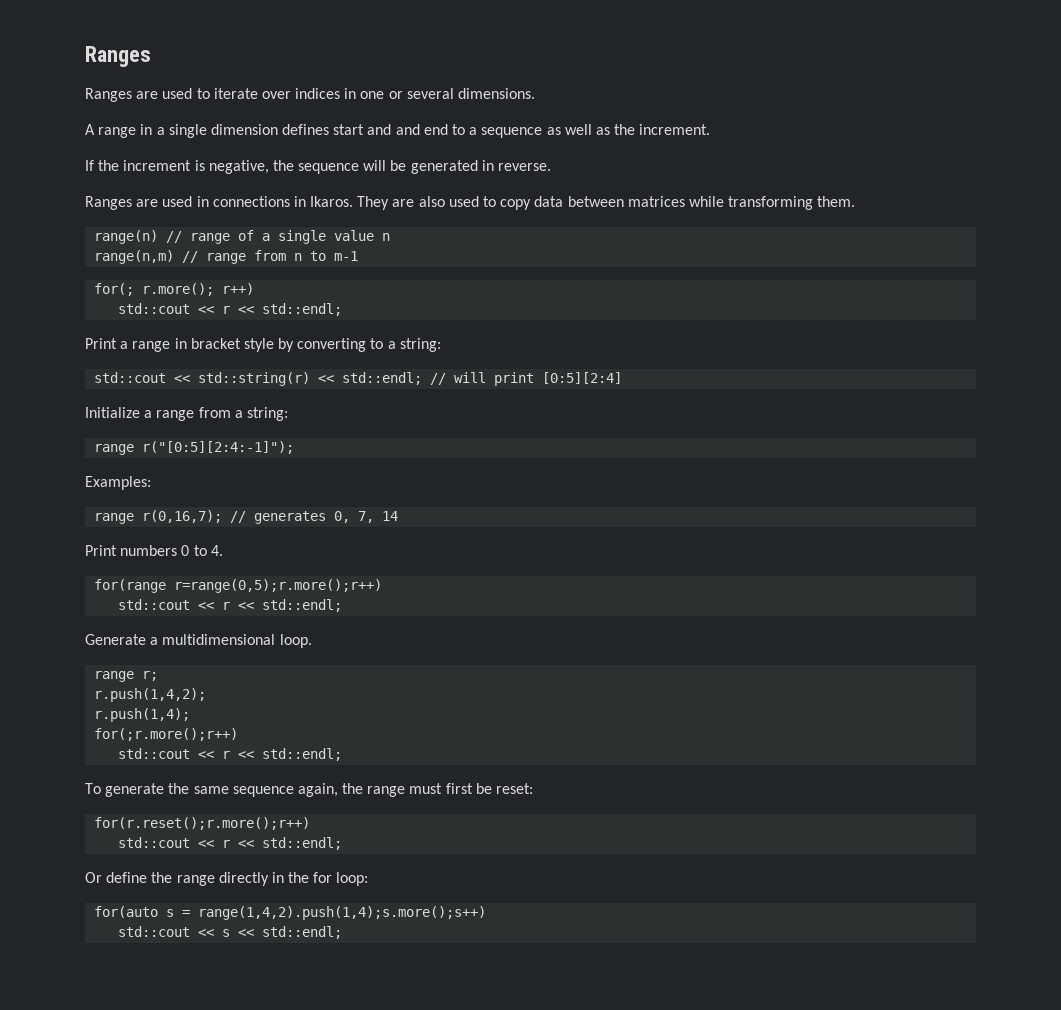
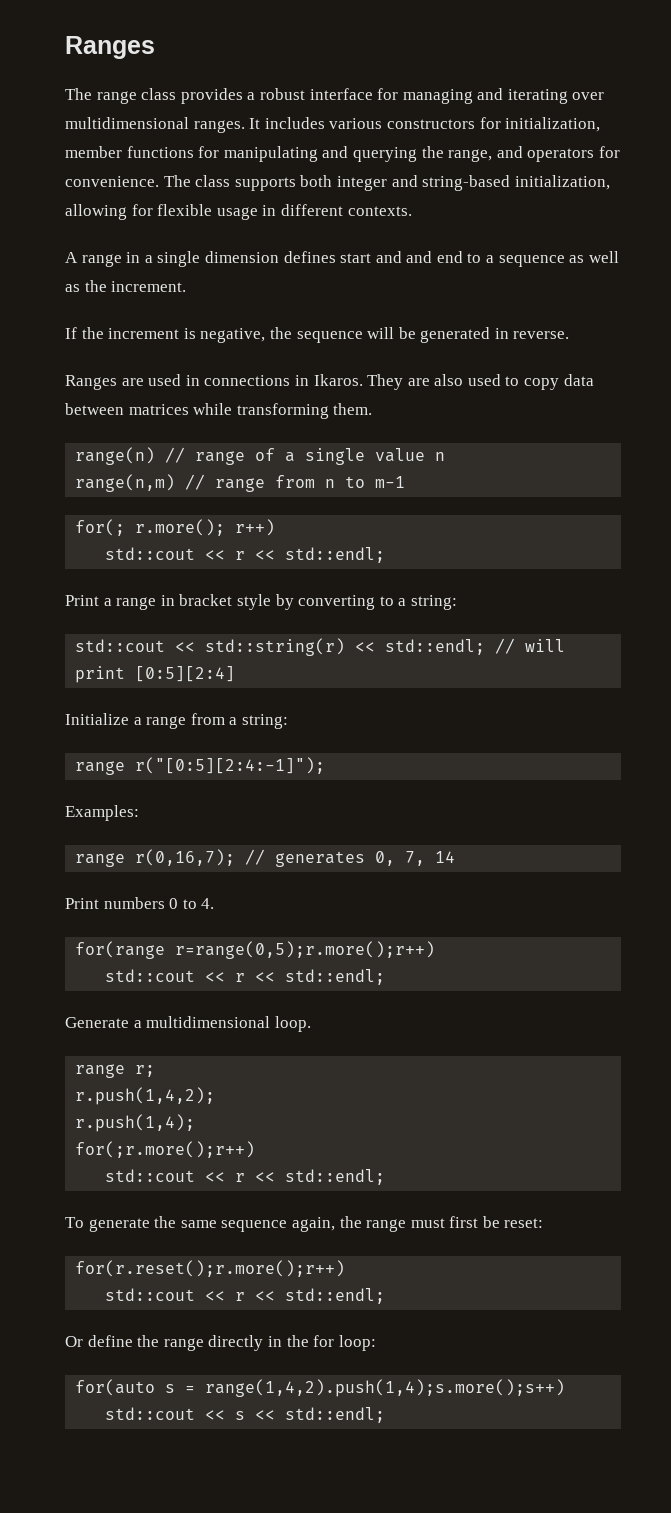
[85,88,536,102] Ranges are used to iterate over indices in one or several dimensions. -> [65,88,605,104] [65,117,601,133] [65,146,620,162] [65,175,610,191] [65,204,412,220] The range class provides a robust interface for managing and iterating over multidimensional ranges. It includes various constructors for initialization, member functions for manipulating and querying the range, and operators for convenience. The class supports both integer and string-based initialization, allowing for flexible usage in different contexts.

